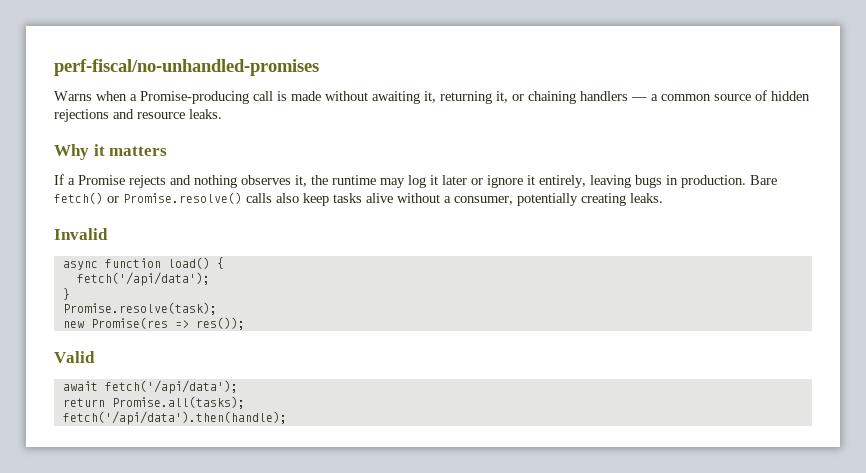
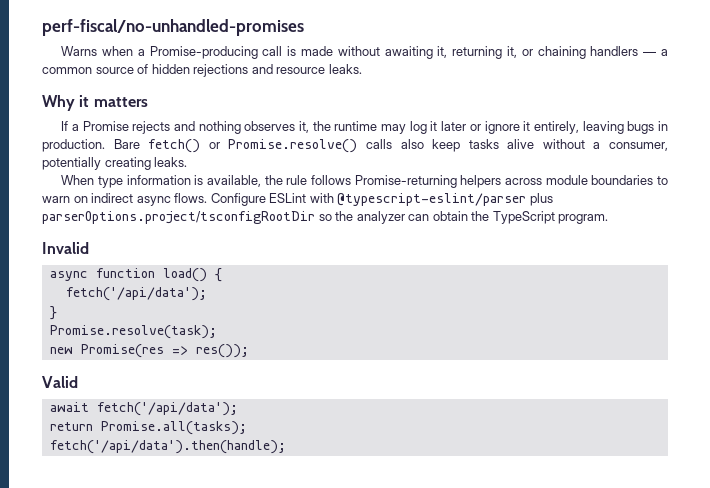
(663, 198) none -> [61,175,668,188] [42,193,553,206] [42,211,609,224] // When type information is available, the rule follows Promise-returning helpers across module boundaries to warn on indirect async flows. Configure ESLint with @typescript-eslint/parser plus parserOptions.project/tsconfigRootDir so the analyzer can obtain the TypeScript program.

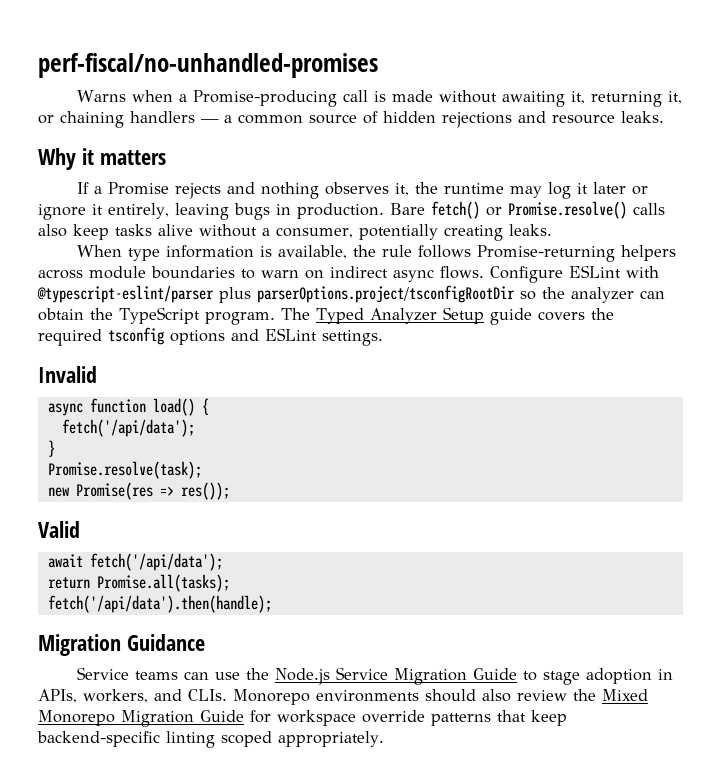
(609, 219) none -> [280,307,614,325] [38,327,383,346] The Typed Analyzer Setup guide covers the required tsconfig options and ESLint settings.
(286, 447) none -> [38,634,205,656] [77,667,674,685] [38,689,648,705] [38,710,567,727] [37,731,384,748] // Migration Guidance // Service teams can use the Node.js Service Migration Guide to stage adoption in APIs, workers, and CLIs. Monorepo environments should also review the Mixed Monorepo Migration Guide for workspace override patterns that keep backend-specific linting scoped appropriately.

